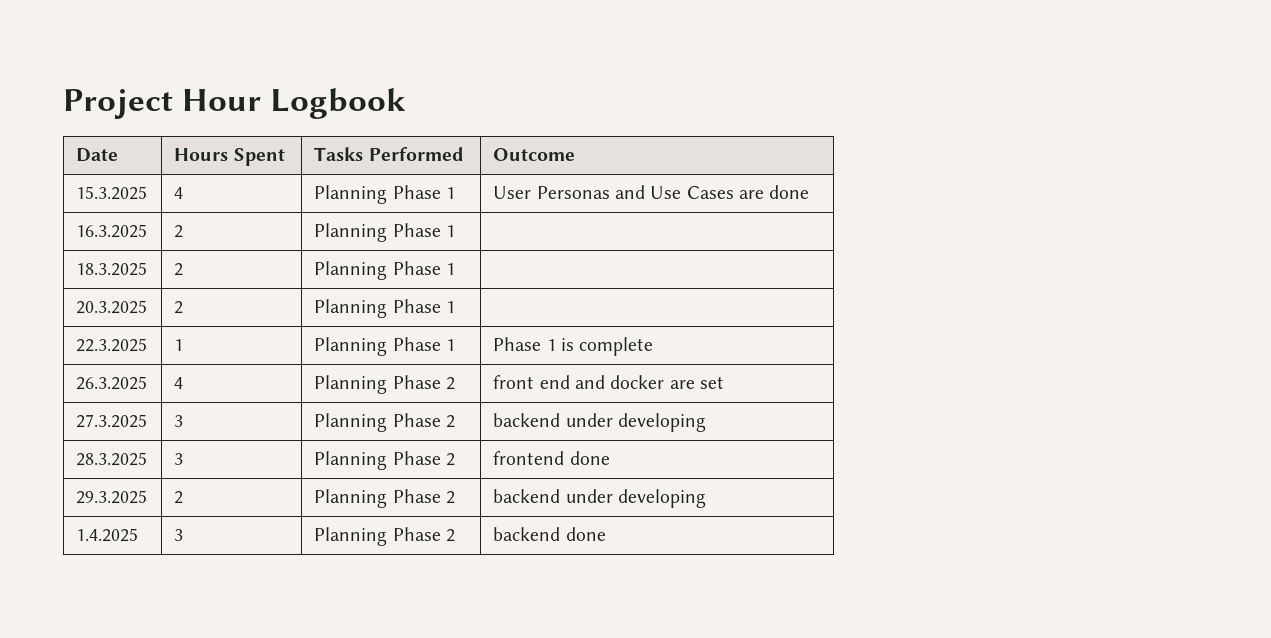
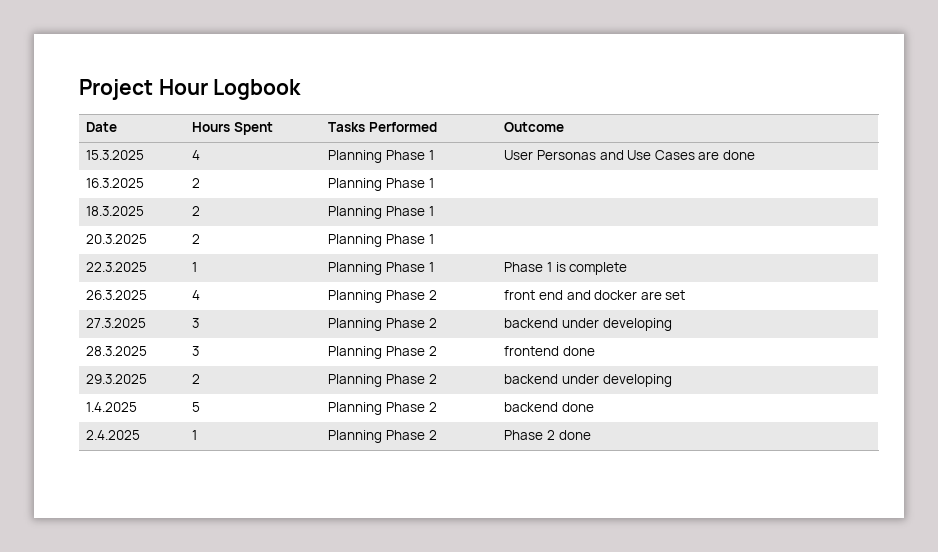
[174,529,184,541] 3 -> [192,402,201,412] 5
(606, 534) none -> [86,430,141,440] [192,430,198,440] [328,430,437,443] [504,430,591,440] // 2.4.2025 | 1 | Planning Phase 2 | Phase 2 done

